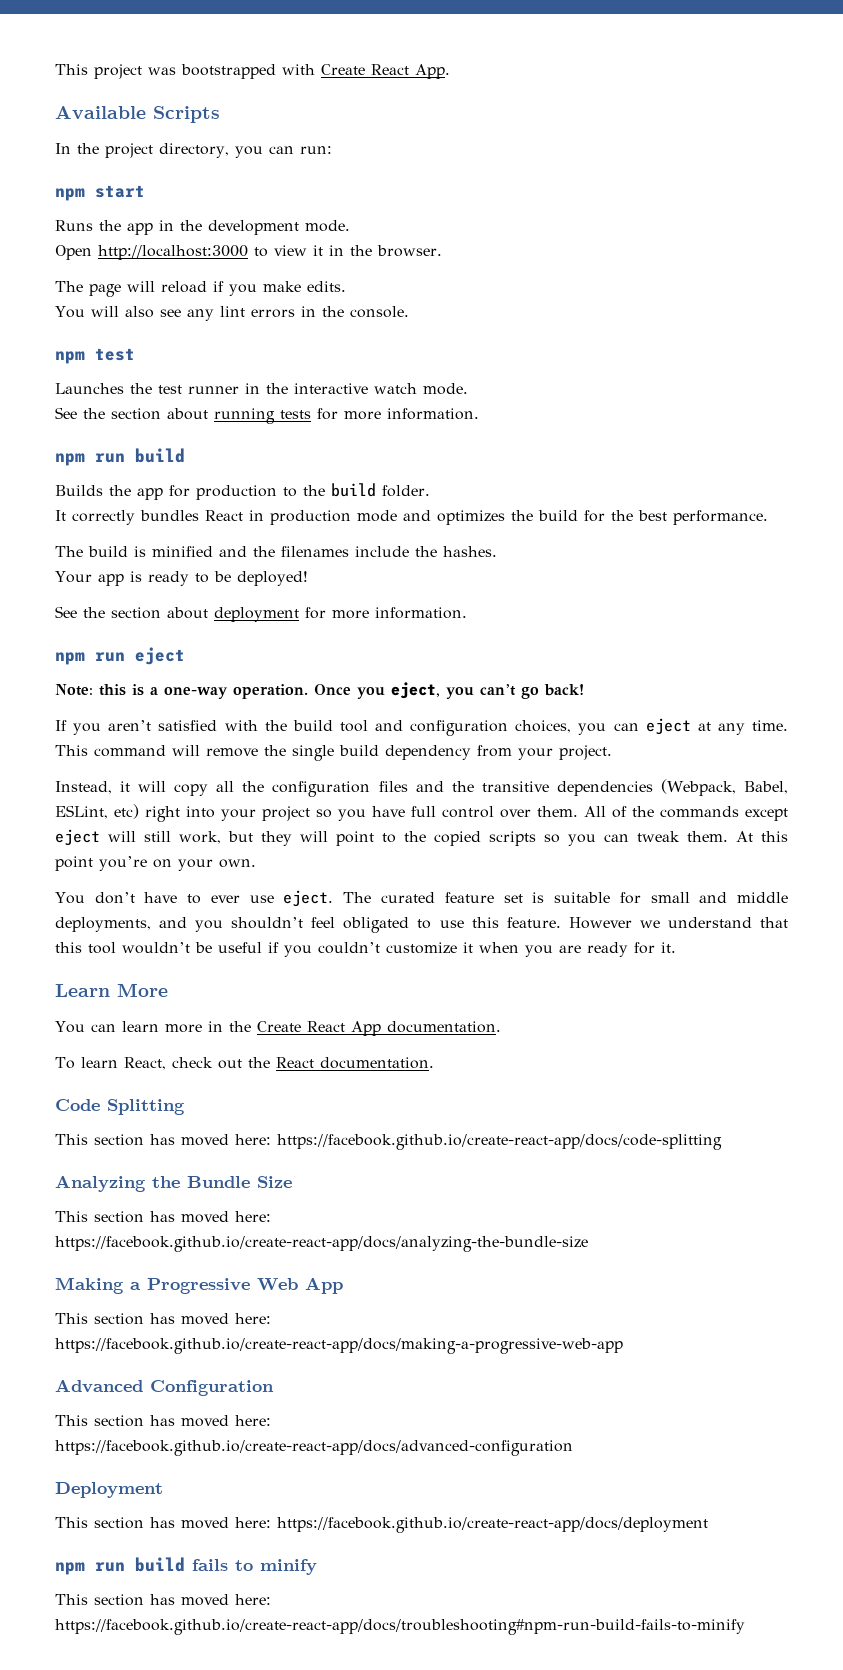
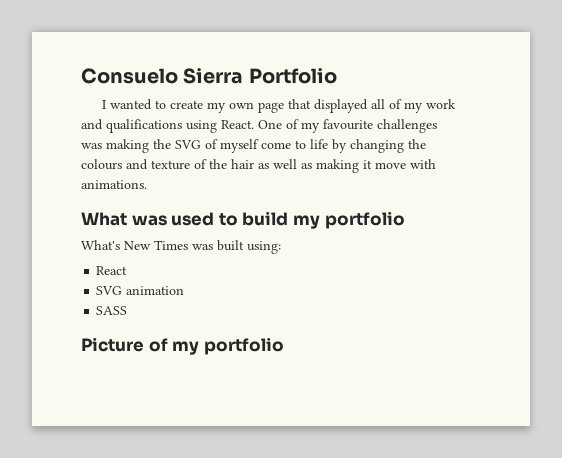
[55,64,450,79] [55,106,220,123] [55,143,332,158] [55,185,145,201] [55,220,350,235] [55,245,442,260] [55,281,346,297] [55,306,409,321] [55,348,135,364] [55,383,468,395] [55,407,479,424] [55,448,185,466] [55,483,430,500] [55,510,768,525] [55,546,497,557] [55,571,308,586] [55,606,467,622] [55,647,185,665] [55,682,584,699] [55,718,788,736] [55,745,612,761] [55,779,788,797] [55,804,788,822] [55,829,788,846] [55,856,256,871] [55,890,788,907] [55,917,789,933] [55,942,676,957] [55,983,168,997] [55,1021,501,1036] [55,1057,434,1070] [55,1099,185,1115] [55,1134,722,1150] [55,1175,292,1192] [55,1211,271,1223] [55,1236,588,1252] [55,1277,343,1294] [55,1313,271,1325] [55,1338,623,1354] [55,1379,274,1396] [55,1415,271,1427] [55,1440,573,1456] [55,1482,163,1498] [55,1517,708,1533] [55,1557,317,1575] [55,1594,271,1606] [55,1619,745,1635] This project was bootstrapped with Create React App. // Available Scripts // In the project directory, you can run: // npm start // Runs the app in the development mode. // Open http://localhost:3000 to view it in the browser. // The page will reload if you make edits. // You will also see any lint errors in the console. // npm test // Launches the test runner in the interactive watch mode. // See the section about running tests for more information. // npm run build // Builds the app for production to the build folder. // It correctly bundles React in production mode and optimizes the build for the best performance. // The build is minified and the filenames include the hashes. // Your app is ready to be deployed! // See the section about deployment for more information. // npm run eject // Note: this is a one-way operation. Once you eject, you can’t go back! // If you aren’t satisfied with the build tool and configuration choices, you can eject at any time. This command will remove the single build dependency from your project. // Instead, it will copy all the configuration files and the transitive dependencies (Webpack, Babel, ESLint, etc) right into your project so you have full control over them. All of the commands except eject will still work, but they will point to the copied scripts so you can tweak them. At this point you’re on your own. // You don’t have to ever use eject. The curated feature set is suitable for small and middle deployments, and you shouldn’t feel obligated to use this feature. However we understand that this tool wouldn’t be useful if you couldn’t customize it when you are ready for it. // Learn More // You can learn more in the Create React App documentation. // To learn React, check out the React documentation. // Code Splitting // This section has moved here: https://facebook.github.io/create-react-app/docs/code-splitting // Analyzing the Bundle Size // This section has moved here: https://facebook.github.io/create-react-app/docs/analyzing-the-bundle-size // Making a Progressive Web App // This section has moved here: https://facebook.github.io/create-react-app/docs/making-a-progressive-web-app // Advanced Configuration // This section has moved here: https://facebook.github.io/create-react-app/docs/advanced-configuration // Deployment // This section has moved here: https://facebook.github.io/create-react-app/docs/deployment // npm run build fails to minify // This section has moved here: https://facebook.github.io/create-react-app/docs/troubleshooting#npm-run-build-fails-to-minify -> [81,68,337,84] [101,99,456,113] [81,119,437,133] [81,139,426,153] [81,159,436,173] [81,180,147,189] [81,211,405,229] [81,240,281,254] [96,266,128,275] [96,286,185,295] [96,306,128,315] [81,337,284,355] Consuelo Sierra Portfolio // I wanted to create my own page that displayed all of my work and qualifications using React. One of my favourite challenges was making the SVG of myself come to life by changing the colours and texture of the hair as well as making it move with animations. // What was used to build my portfolio // What's New Times was built using: // React // SVG animation // SASS // Picture of my portfolio

